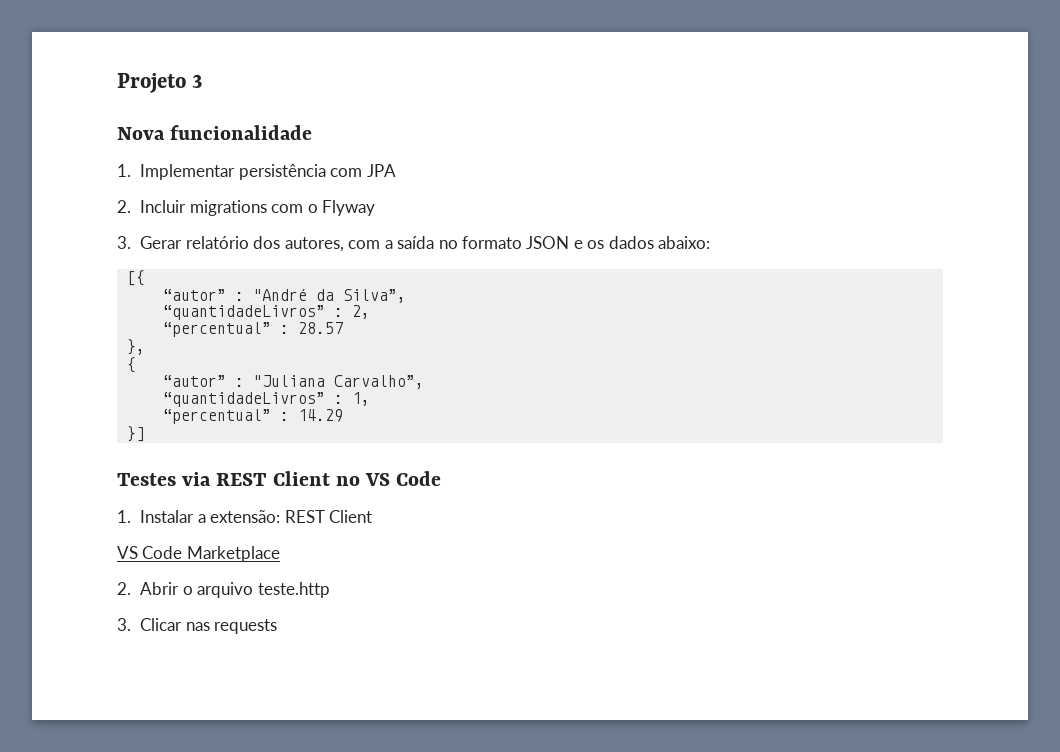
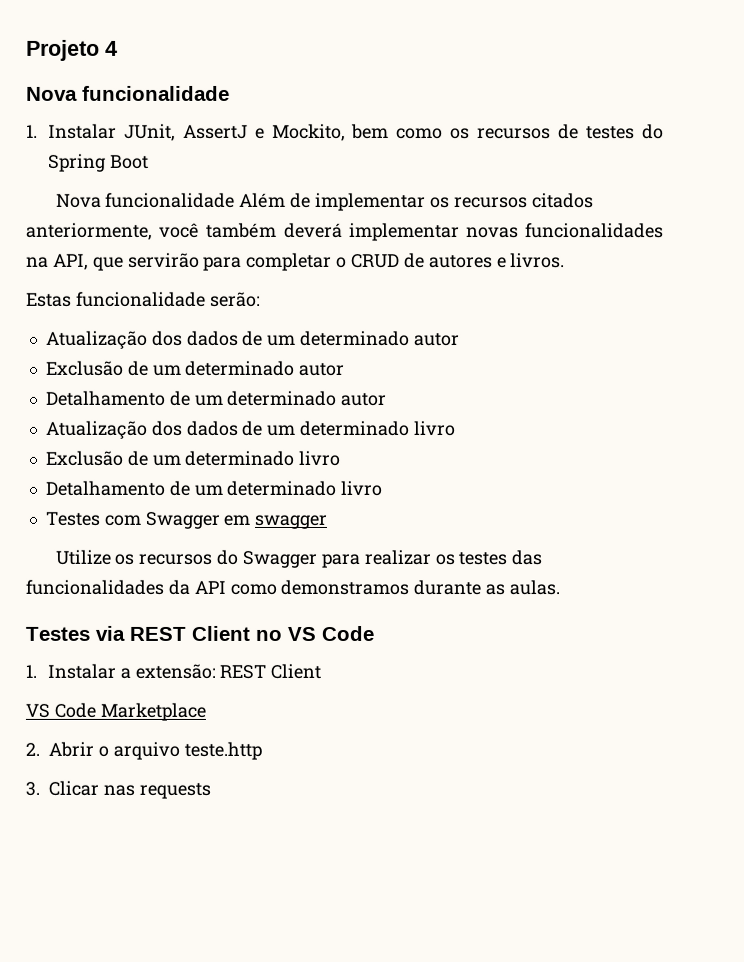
[192,74,203,88] 3 -> [105,40,118,56] 4
[140,164,396,180] [117,200,376,216] [117,236,711,252] [126,270,145,286] [162,288,406,303] [162,305,370,320] [162,322,343,337] [126,339,145,355] [126,357,136,373] [162,375,424,389] [162,392,370,407] [162,409,343,424] [126,426,145,442] Implementar persistência com JPA // 2. Incluir migrations com o Flyway // 3. Gerar relatório dos autores, com a saída no formato JSON e os dados abaixo: // [{ // “autor” : "André da Silva”, // “quantidadeLivros” : 2, // “percentual” : 28.57 // }, // { // “autor” : "Juliana Carvalho”, // “quantidadeLivros” : 1, // “percentual” : 14.29 // }] -> [47,123,664,141] [47,153,149,172] [55,192,594,212] [26,222,665,242] [26,252,566,271] [26,291,261,307] [45,330,460,349] [45,360,346,376] [45,390,388,407] [45,420,456,439] [45,450,342,466] [44,480,383,497] [44,511,328,529] [54,549,543,568] [25,579,561,596] Instalar JUnit, AssertJ e Mockito, bem como os recursos de testes do Spring Boot // Nova funcionalidade Além de implementar os recursos citados anteriormente, você também deverá implementar novas funcionalidades na API, que servirão para completar o CRUD de autores e livros. // Estas funcionalidade serão: // Atualização dos dados de um determinado autor // Exclusão de um determinado autor // Detalhamento de um determinado autor // Atualização dos dados de um determinado livro // Exclusão de um determinado livro // Detalhamento de um determinado livro // Testes com Swagger em swagger // Utilize os recursos do Swagger para realizar os testes das funcionalidades da API como demonstramos durante as aulas.

